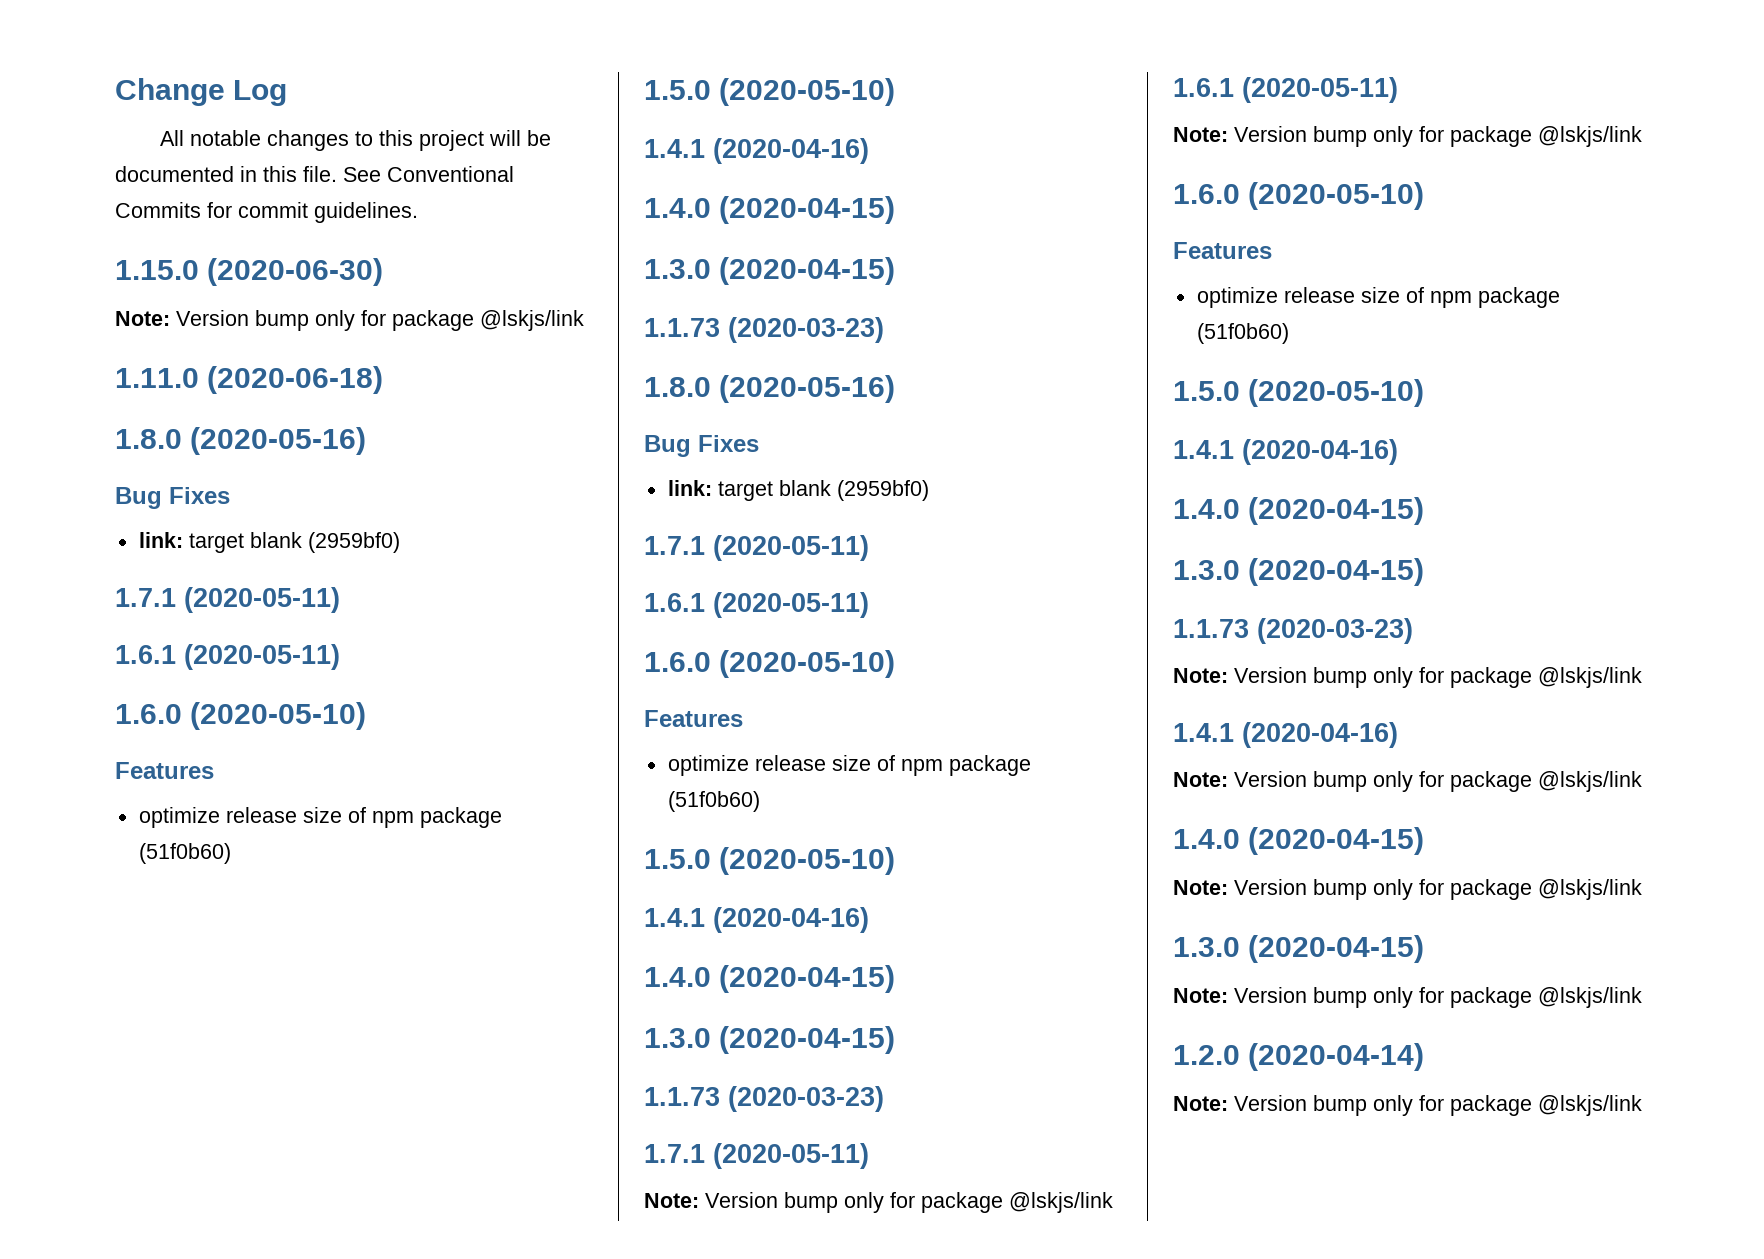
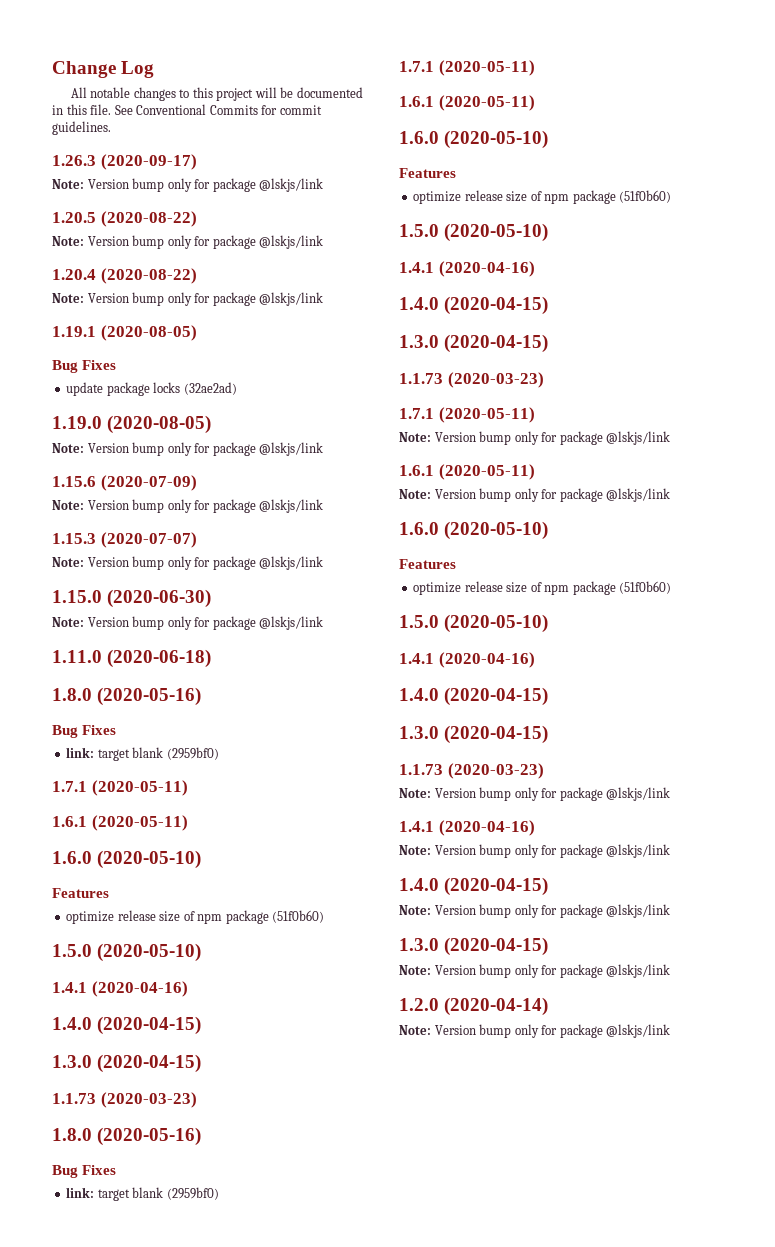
(418, 212) none -> [52,154,197,170] [52,178,324,192] [52,211,197,227] [52,235,324,249] [52,268,197,284] [52,292,324,306] [52,325,197,341] [52,360,117,373] [66,382,237,396] [52,415,212,434] [52,442,324,456] [52,475,197,491] [52,499,324,513] [52,532,197,548] [52,556,324,570] // 1.26.3 (2020-09-17) // Note: Version bump only for package @lskjs/link // 1.20.5 (2020-08-22) // Note: Version bump only for package @lskjs/link // 1.20.4 (2020-08-22) // Note: Version bump only for package @lskjs/link // 1.19.1 (2020-08-05) // Bug Fixes // update package locks (32ae2ad) // 1.19.0 (2020-08-05) // Note: Version bump only for package @lskjs/link // 1.15.6 (2020-07-09) // Note: Version bump only for package @lskjs/link // 1.15.3 (2020-07-07) // Note: Version bump only for package @lskjs/link

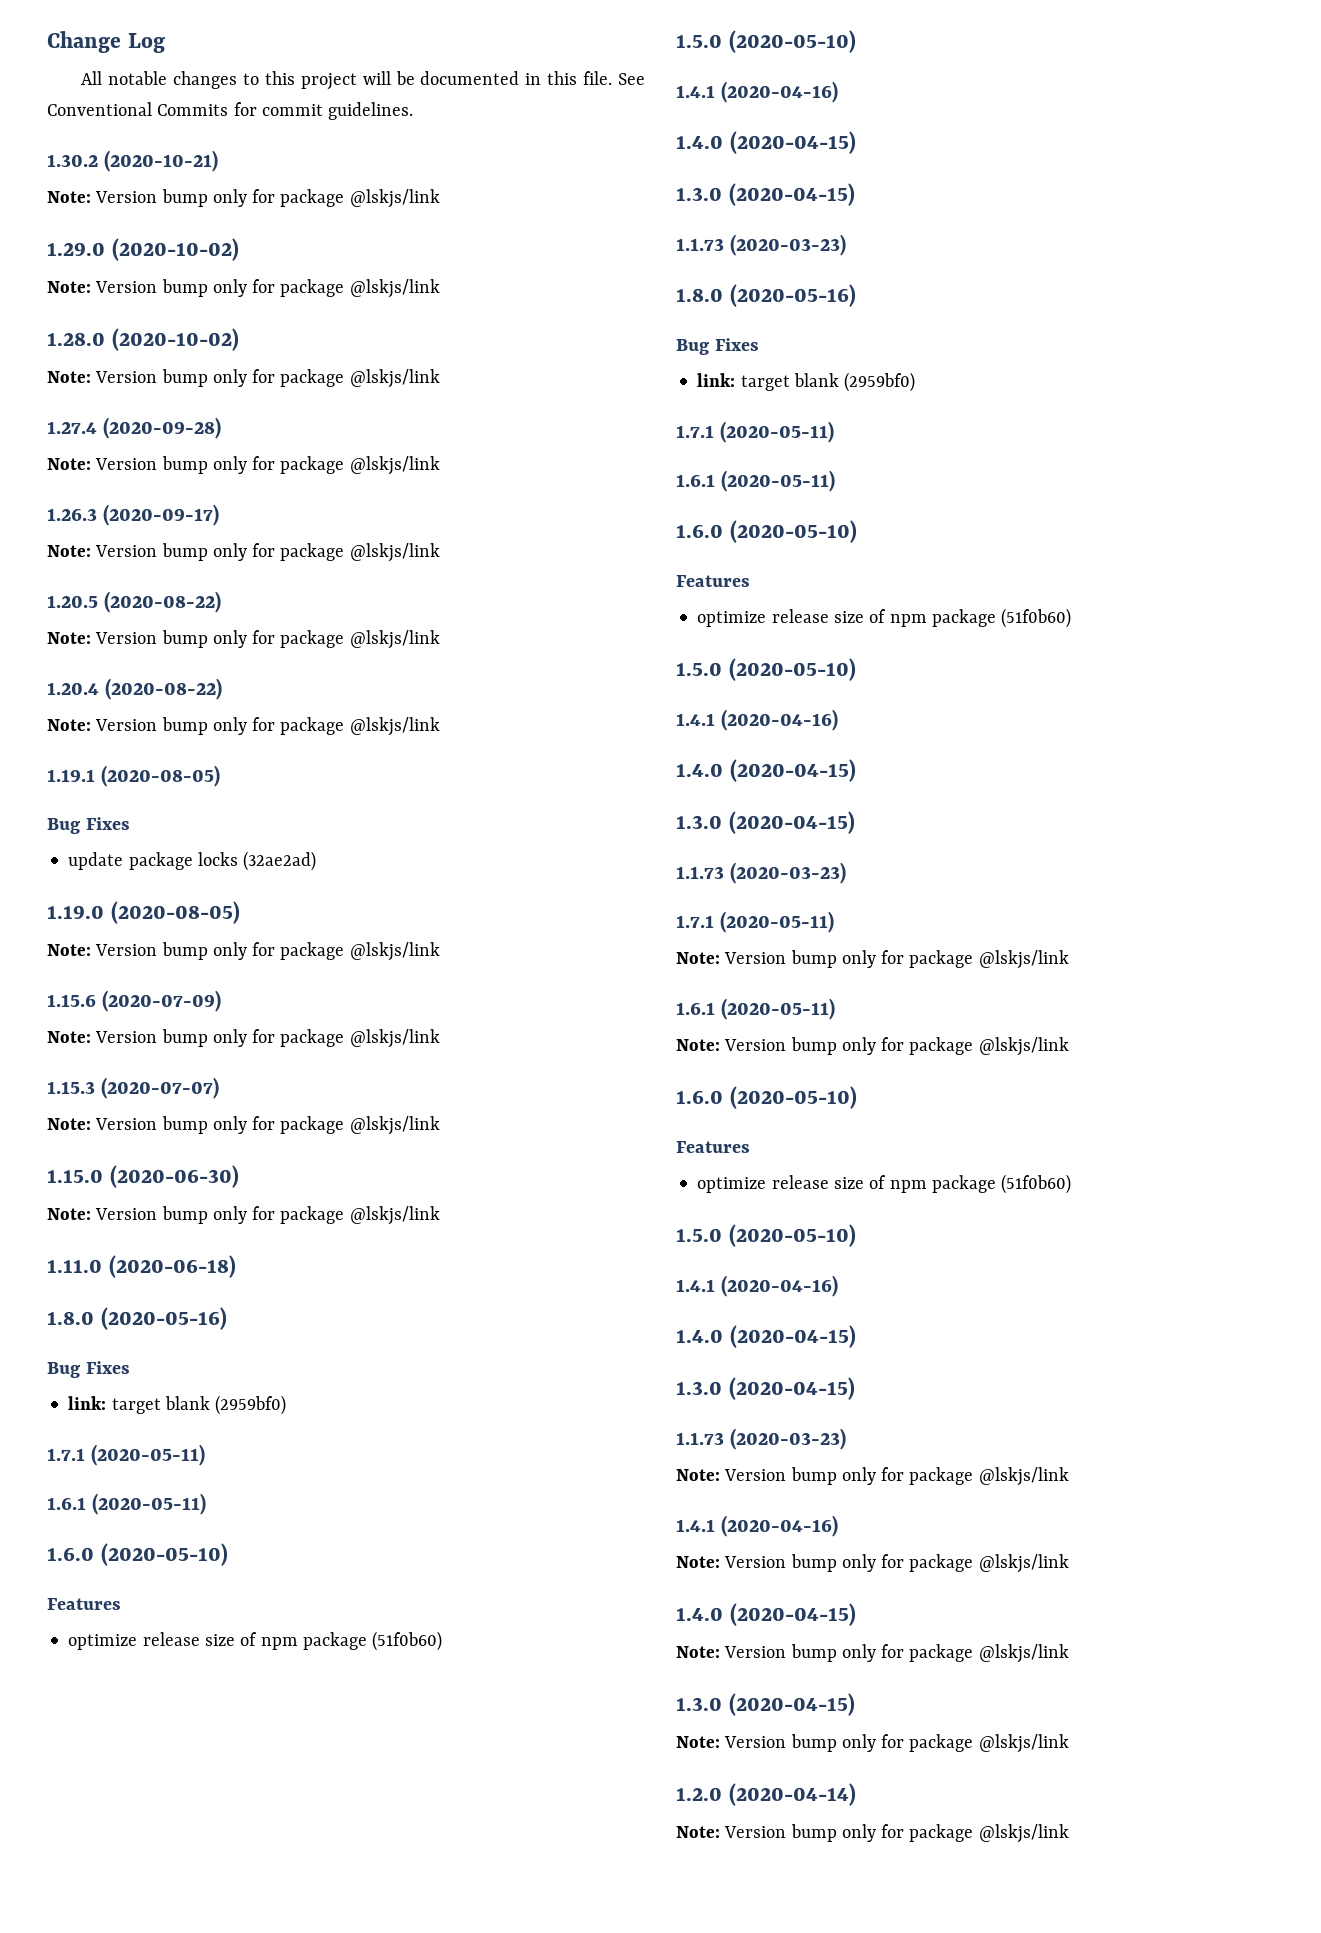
(111, 128) none -> [47,150,219,172] [47,189,440,208] [47,238,239,261] [47,279,440,298] [47,328,239,351] [47,369,440,388] [47,417,222,439] [47,456,440,475] // 1.30.2 (2020-10-21) // Note: Version bump only for package @lskjs/link // 1.29.0 (2020-10-02) // Note: Version bump only for package @lskjs/link // 1.28.0 (2020-10-02) // Note: Version bump only for package @lskjs/link // 1.27.4 (2020-09-28) // Note: Version bump only for package @lskjs/link

